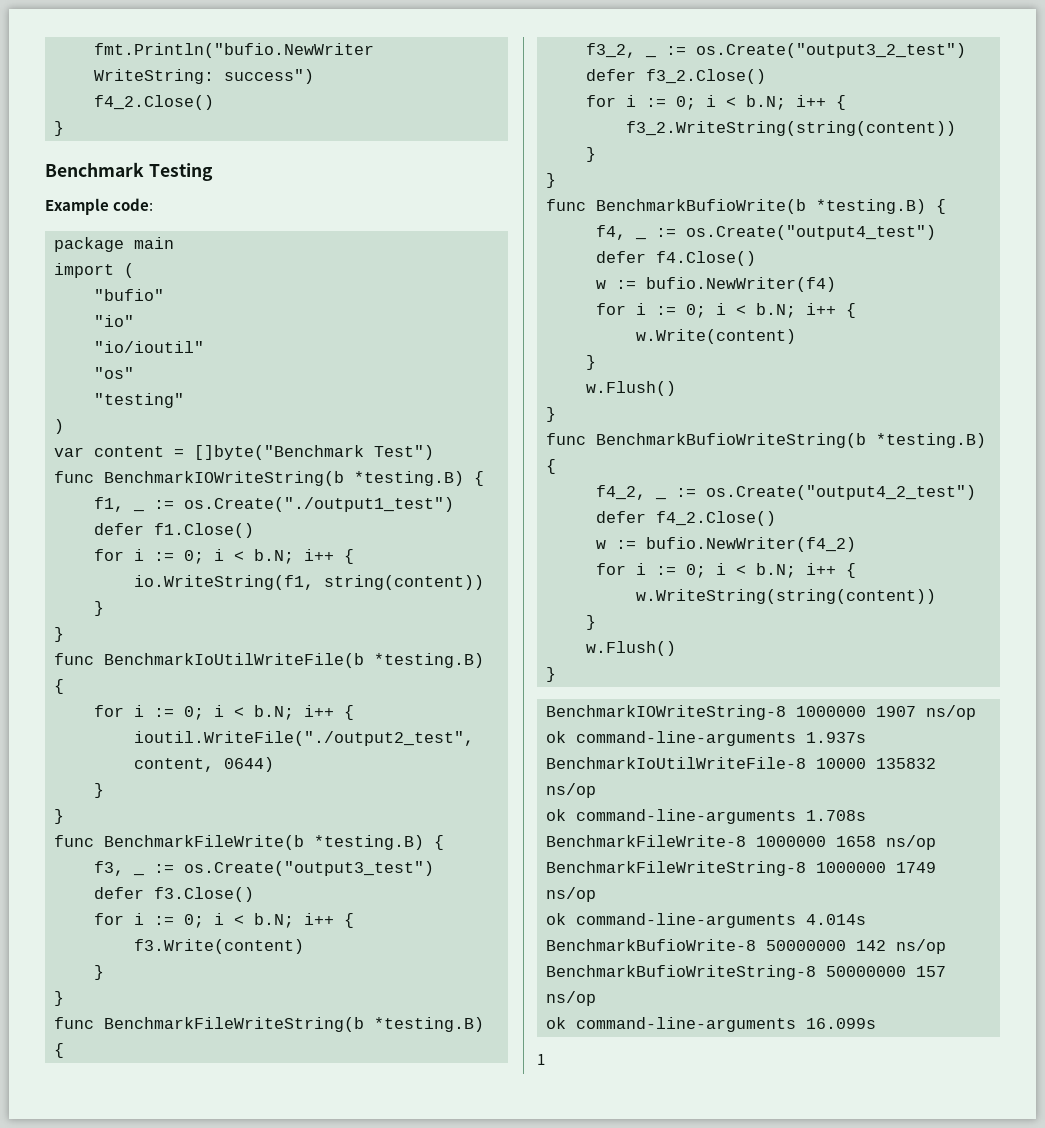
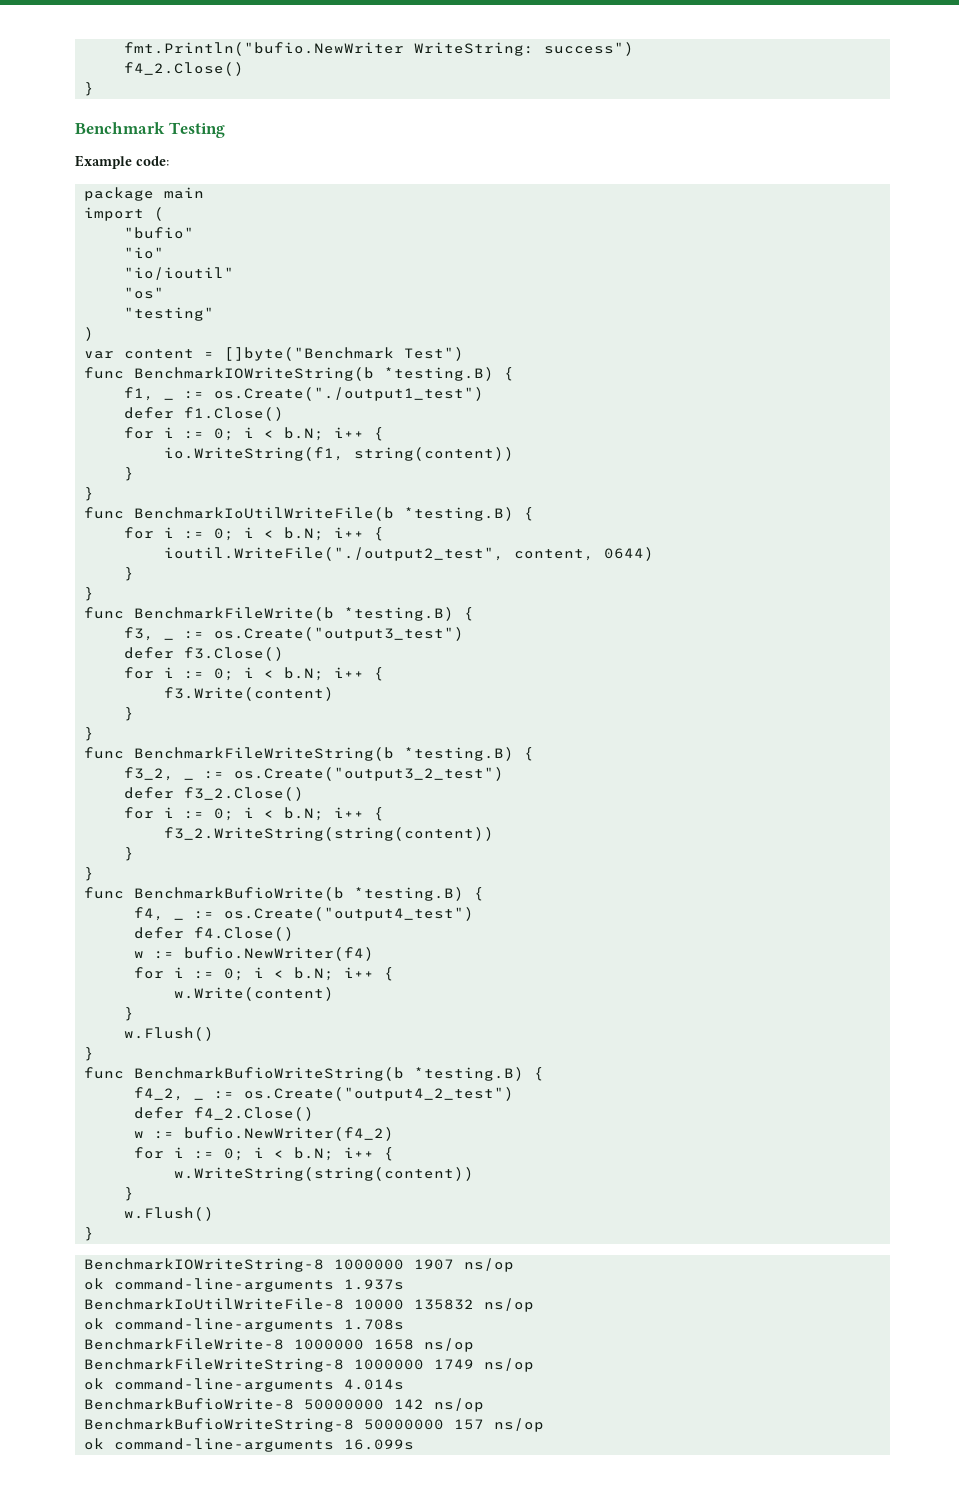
[537,1054,545,1065] // 1 -> (414, 1444) none

